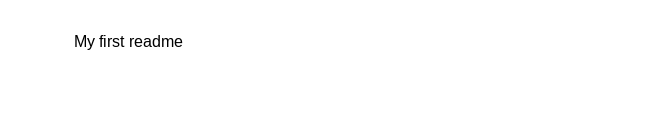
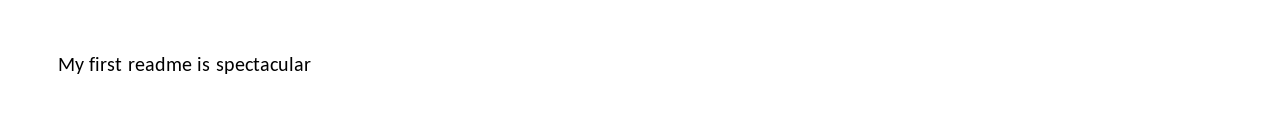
(183, 41) none -> [197,57,311,74] is spectacular

